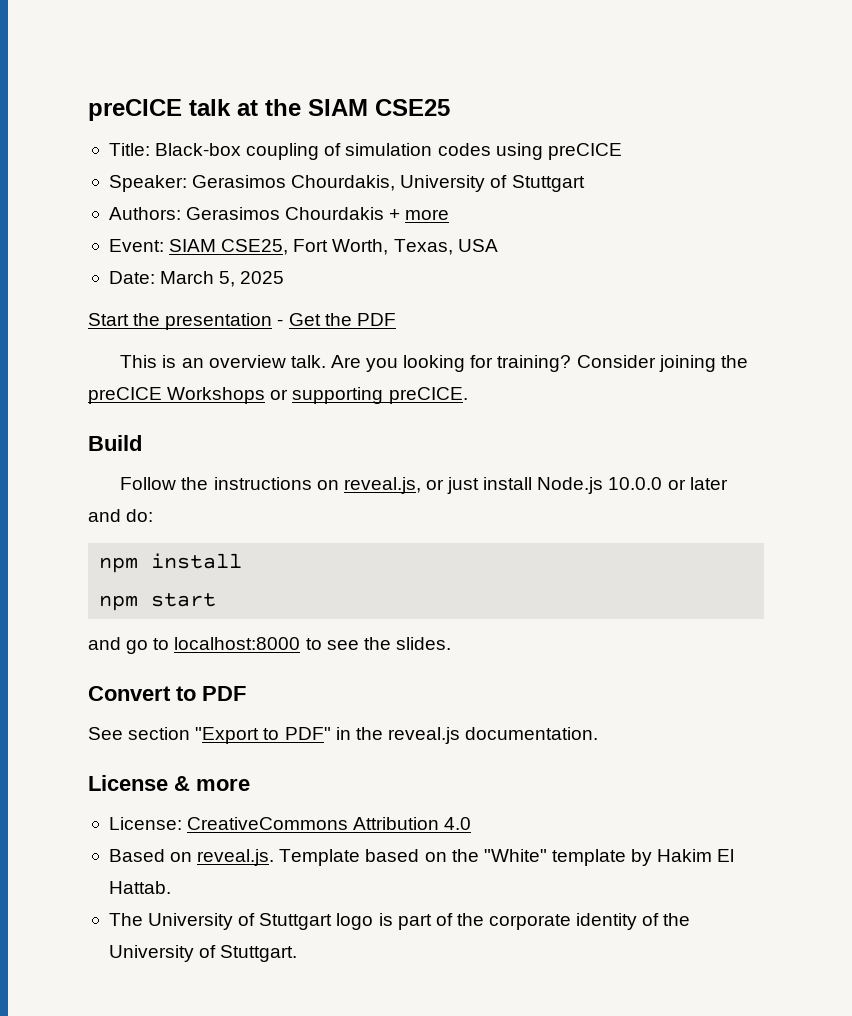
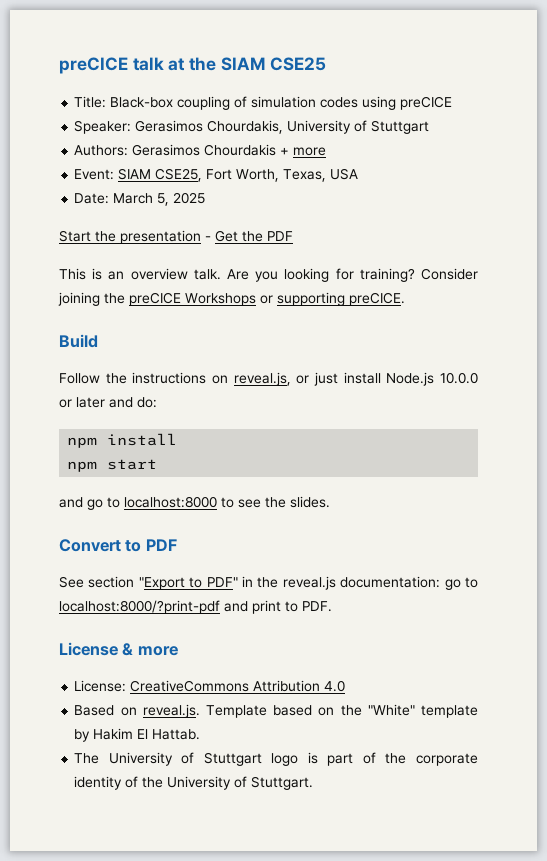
[465,727,599,740] documentation. -> [340,576,478,590] [59,600,332,614] documentation: go to localhost:8000/?print-pdf and print to PDF.

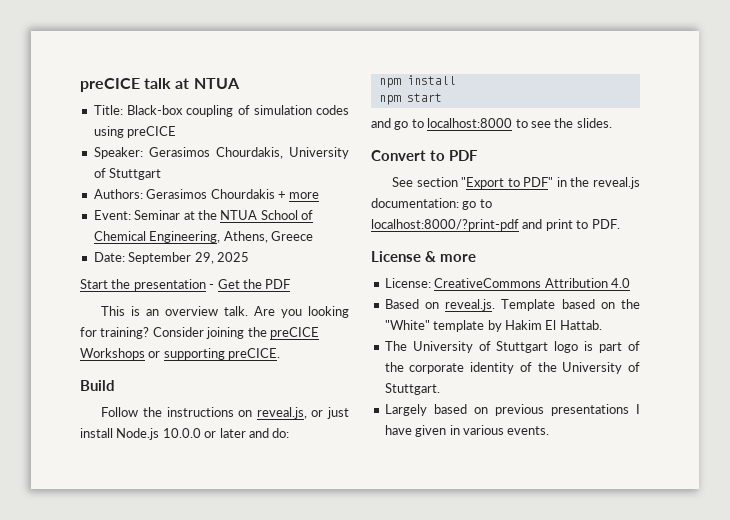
[189,57,326,71] the SIAM CSE25 -> [193,78,240,89] NTUA
[118,168,359,182] SIAM CSE25, Fort Worth, Texas, USA -> [134,210,313,220] [93,231,313,243] Seminar at the NTUA School of Chemical Engineering, Athens, Greece
[113,193,170,206] March 5, -> [128,252,214,264] September 29,
(314, 783) none -> [384,404,640,416] [384,425,550,437] // Largely based on previous presentations I have given in various events.

